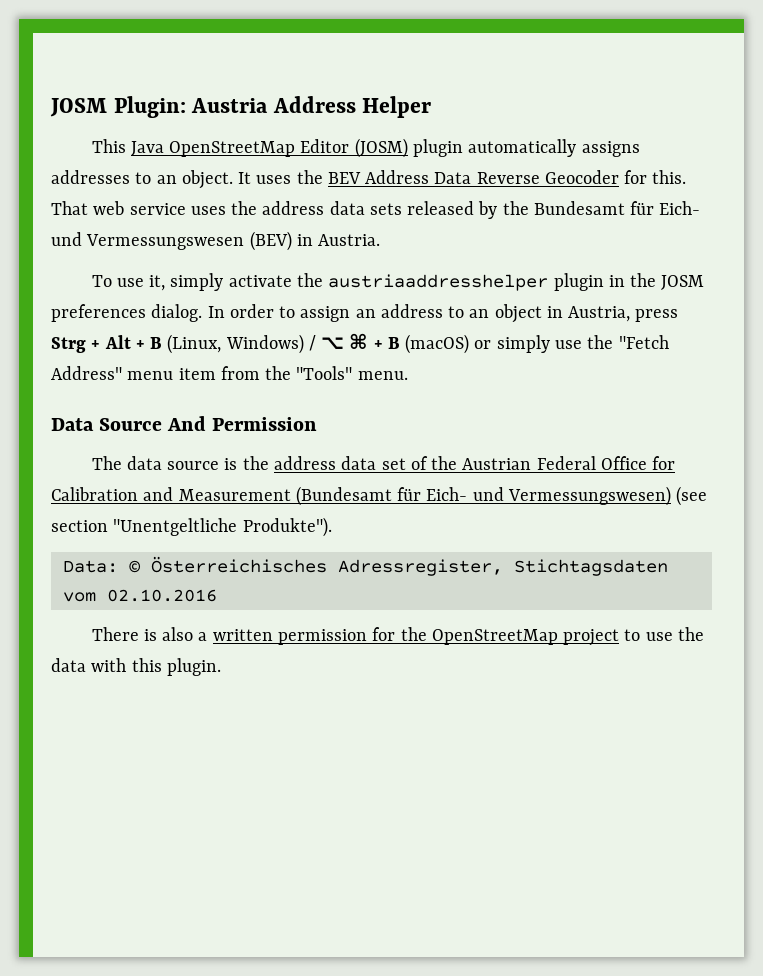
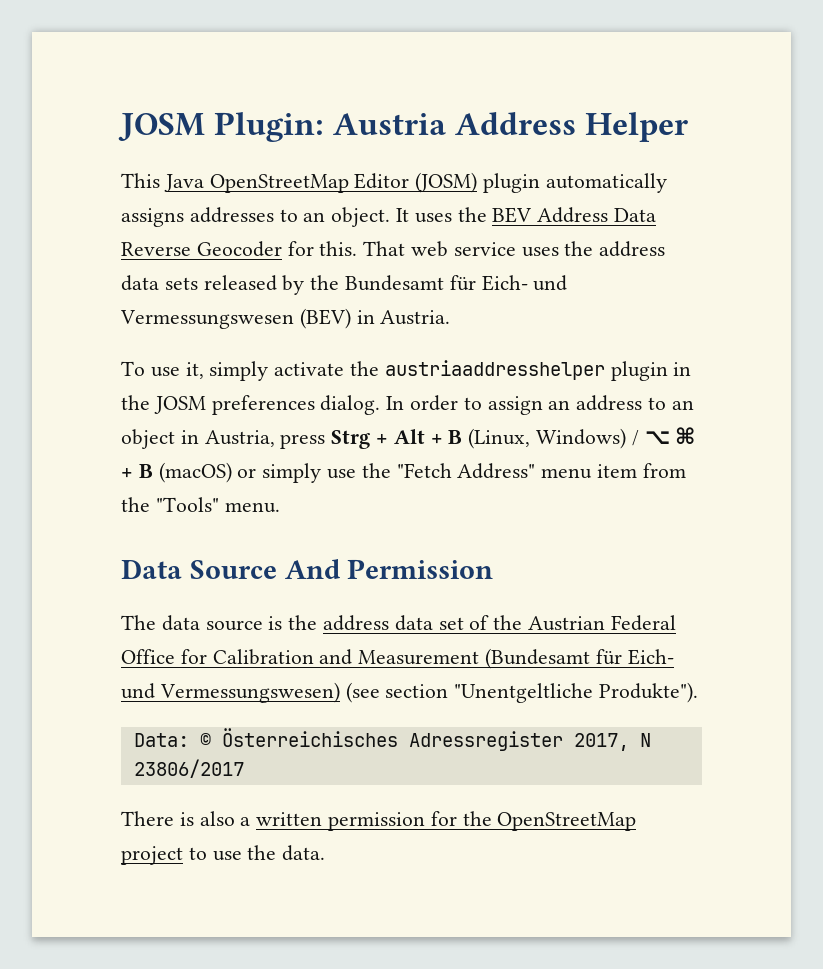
[337,559,668,576] [62,589,217,602] Adressregister, Stichtagsdaten vom 02.10.2016 -> [408,731,651,751] [133,759,244,778] Adressregister 2017, N 23806/2017
[51,658,221,676] data with this plugin. -> [282,845,326,861] data.

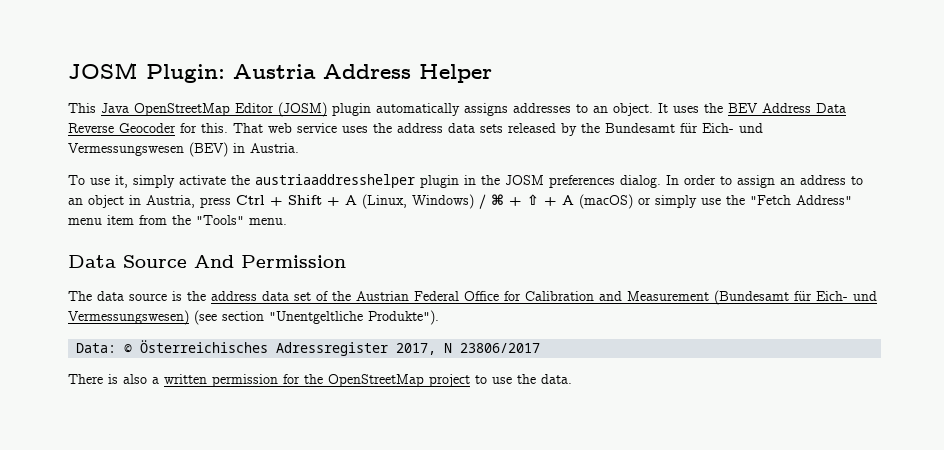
[331,429,463,449] Strg + Alt + B -> [236,195,357,206] Ctrl + Shift + A
[644,431,670,444] ⌥ -> (486, 201) none
[138,464,153,478] B -> [527,194,574,206] ⇧ + A

